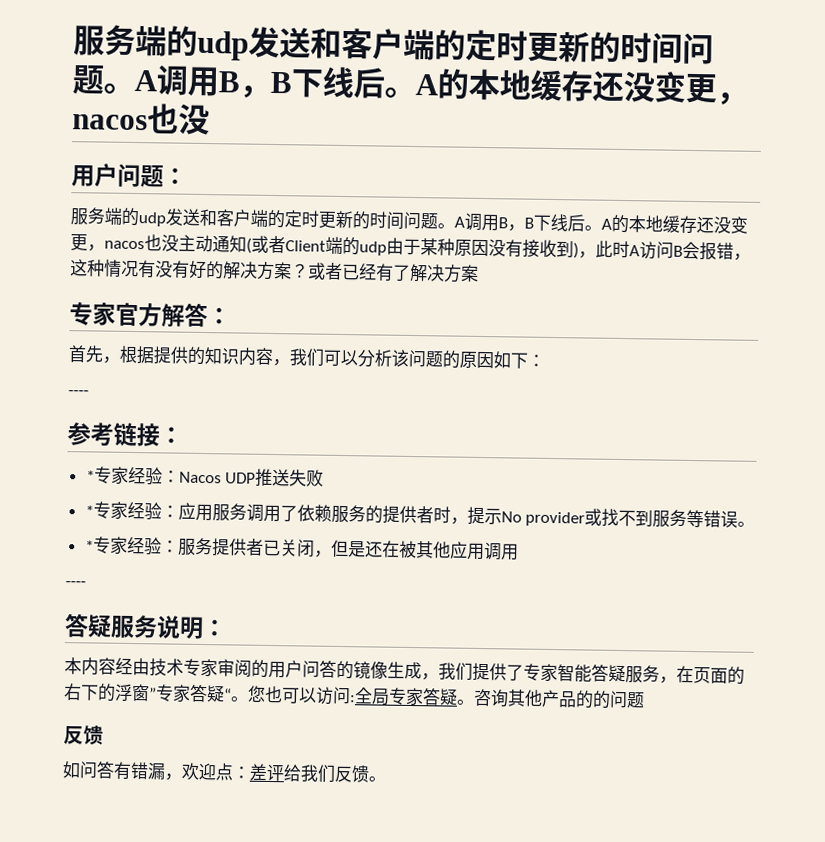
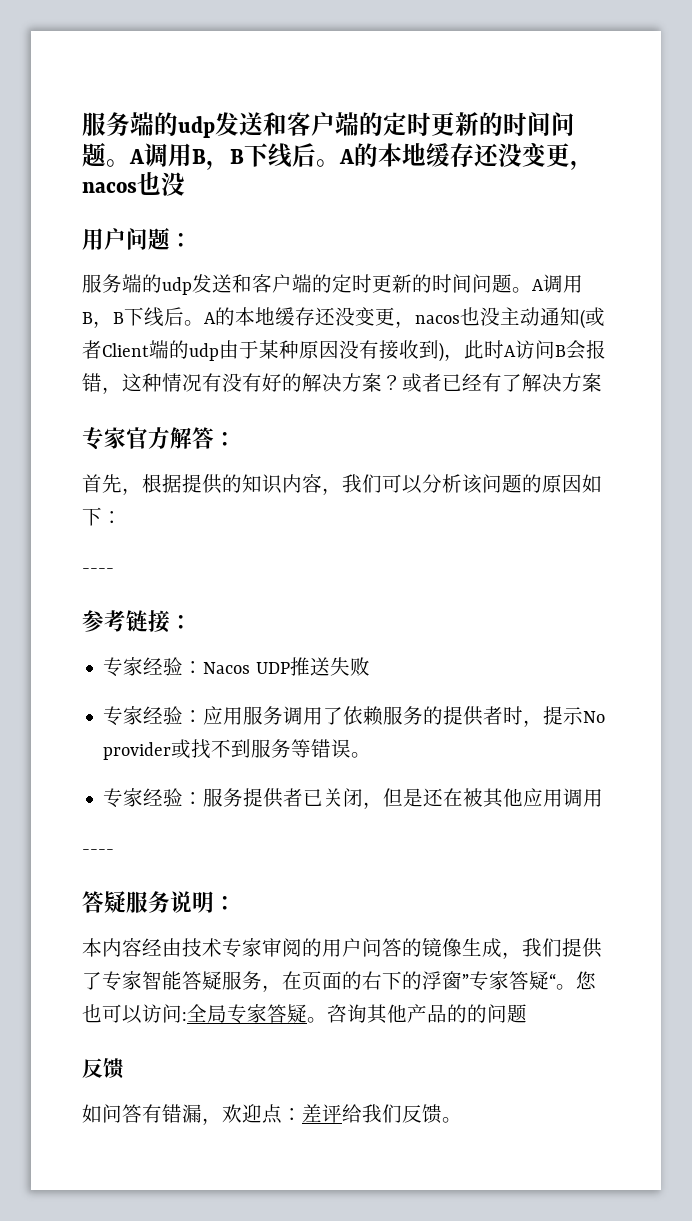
[85,470,95,482] * -> (192, 622) none
[84,505,94,517] * -> (370, 666) none
[84,540,94,552] * -> (372, 755) none

